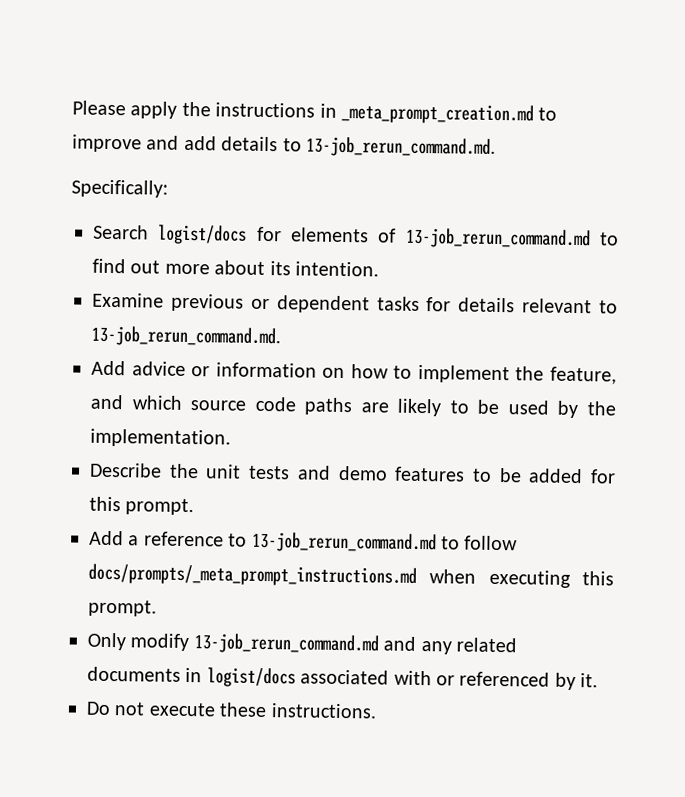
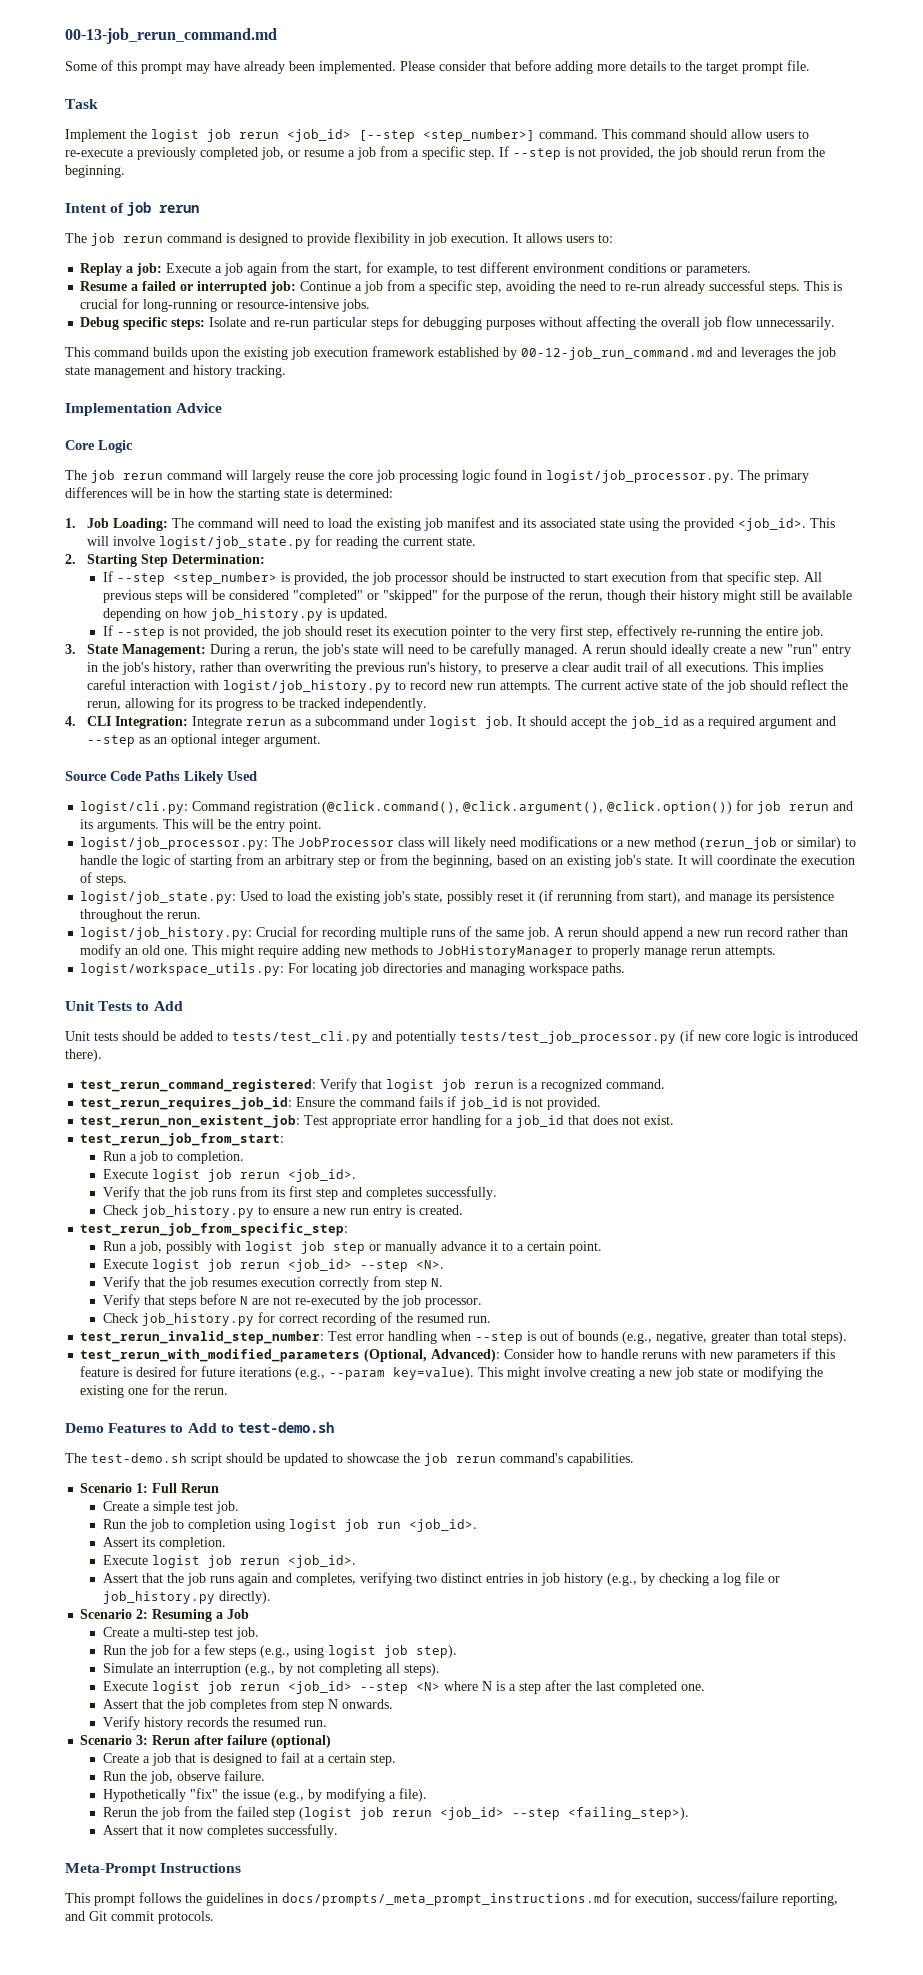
[72,100,558,125] [72,134,496,158] [71,179,168,198] [93,224,619,250] [92,258,379,277] [92,292,618,314] [91,325,281,348] [91,360,617,385] [90,394,617,419] [90,428,231,448] [89,462,616,484] [89,496,195,516] [89,530,519,554] [88,563,614,588] [88,599,157,617] [87,632,517,655] [87,666,599,691] [86,701,377,719] Please apply the instructions in _meta_prompt_creation.md to improve and add details to 13-job_rerun_command.md. // Specifically: // Search logist/docs for elements of 13-job_rerun_command.md to find out more about its intention. // Examine previous or dependent tasks for details relevant to 13-job_rerun_command.md. // Add advice or information on how to implement the feature, and which source code paths are likely to be used by the implementation. // Describe the unit tests and demo features to be added for this prompt. // Add a reference to 13-job_rerun_command.md to follow docs/prompts/_meta_prompt_instructions.md when executing this prompt. // Only modify 13-job_rerun_command.md and any related documents in logist/docs associated with or referenced by it. // Do not execute these instructions. -> [65,28,277,44] [65,60,810,74] [65,99,98,109] [65,129,809,142] [65,146,825,160] [65,165,125,178] [65,202,200,216] [65,232,613,246] [80,262,752,276] [80,280,843,294] [80,298,371,312] [80,316,836,330] [65,346,836,360] [65,365,286,378] [65,403,223,416] [65,440,133,453] [65,469,809,483] [65,487,393,501] [65,517,836,531] [87,535,477,549] [65,554,266,567] [102,571,822,585] [102,589,852,603] [102,608,388,621] [102,625,824,639] [65,643,852,657] [87,661,824,675] [87,679,849,693] [87,697,428,711] [65,716,837,729] [87,734,322,747] [65,771,257,784] [80,800,854,814] [80,819,323,832] [80,836,857,850] [80,854,856,868] [80,872,128,886] [80,890,835,904] [80,909,202,922] [80,926,849,940] [80,944,777,958] [80,963,626,976] [65,1001,183,1011] [65,1030,858,1044] [65,1049,102,1062] [80,1078,666,1092] [80,1096,602,1110] [80,1114,675,1128] [80,1133,285,1146] [102,1151,244,1164] [102,1169,356,1182] [102,1186,497,1200] [102,1205,463,1218] [80,1223,349,1236] [102,1241,602,1254] [102,1259,444,1272] [102,1276,443,1290] [102,1294,482,1308] [102,1312,491,1326] [80,1330,848,1344] [80,1348,836,1362] [80,1366,824,1380] [80,1384,229,1398] [65,1422,334,1433] [65,1453,634,1466] [80,1483,220,1493] [102,1501,239,1514] [102,1519,477,1532] [102,1537,226,1550] [102,1555,356,1568] [102,1572,780,1586] [102,1591,271,1604] [80,1609,250,1622] [102,1627,259,1640] [102,1644,457,1658] [102,1663,440,1676] [102,1680,705,1694] [102,1698,393,1712] [102,1716,327,1730] [80,1735,332,1748] [102,1752,396,1766] [102,1770,265,1784] [102,1788,427,1802] [102,1806,689,1820] [102,1824,338,1838] [65,1863,242,1876] [65,1892,838,1906] [65,1911,214,1924] 00-13-job_rerun_command.md // Some of this prompt may have already been implemented. Please consider that before adding more details to the target prompt file. // Task // Implement the logist job rerun <job_id> [--step <step_number>] command. This command should allow users to re-execute a previously completed job, or resume a job from a specific step. If --step is not provided, the job should rerun from the beginning. // Intent of job rerun // The job rerun command is designed to provide flexibility in job execution. It allows users to: // Replay a job: Execute a job again from the start, for example, to test different environment conditions or parameters. // Resume a failed or interrupted job: Continue a job from a specific step, avoiding the need to re-run already successful steps. This is crucial for long-running or resource-intensive jobs. // Debug specific steps: Isolate and re-run particular steps for debugging purposes without affecting the overall job flow unnecessarily. // This command builds upon the existing job execution framework established by 00-12-job_run_command.md and leverages the job state management and history tracking. // Implementation Advice // Core Logic // The job rerun command will largely reuse the core job processing logic found in logist/job_processor.py. The primary differences will be in how the starting state is determined: // 1. Job Loading: The command will need to load the existing job manifest and its associated state using the provided <job_id>. This will involve logist/job_state.py for reading the current state. // 2. Starting Step Determination: // If --step <step_number> is provided, the job processor should be instructed to start execution from that specific step. All previous steps will be considered "completed" or "skipped" for the purpose of the rerun, though their history might still be available depending on how job_history.py is updated. // If --step is not provided, the job should reset its execution pointer to the very first step, effectively re-running the entire job. // 3. State Management: During a rerun, the job's state will need to be carefully managed. A rerun should ideally create a new "run" entry in the job's history, rather than overwriting the previous run's history, to preserve a clear audit trail of all executions. This implies careful interaction with logist/job_history.py to record new run attempts. The current active state of the job should reflect the rerun, allowing for its progress to be tracked independently. // 4. CLI Integration: Integrate rerun as a subcommand under logist job. It should accept the job_id as a required argument and --step as an optional integer argument. // Source Code Paths Likely Used // logist/cli.py: Command registration (@click.command(), @click.argument(), @click.option()) for job rerun and its arguments. This will be the entry point. // logist/job_processor.py: The JobProcessor class will likely need modifications or a new method (rerun_job or similar) to handle the logic of starting from an arbitrary step or from the beginning, based on an existing job's state. It will coordinate the execution of steps. // logist/job_state.py: Used to load the existing job's state, possibly reset it (if rerunning from start), and manage its persistence throughout the rerun. // logist/job_history.py: Crucial for recording multiple runs of the same job. A rerun should append a new run record rather than modify an old one. This might require adding new methods to JobHistoryManager to properly manage rerun attempts. // logist/workspace_utils.py: For locating job directories and managing workspace paths. // Unit Tests to Add // Unit tests should be added to tests/test_cli.py and potentially tests/test_job_processor.py (if new core logic is introduced there). // test_rerun_command_registered: Verify that logist job rerun is a recognized command. // test_rerun_requires_job_id: Ensure the command fails if job_id is not provided. // test_rerun_non_existent_job: Test appropriate error handling for a job_id that does not exist. // test_rerun_job_from_start: // Run a job to completion. // Execute logist job rerun <job_id>. // Verify that the job runs from its first step and completes successfully. // Check job_history.py to ensure a new run entry is created. // test_rerun_job_from_specific_step: // Run a job, possibly with logist job step or manually advance it to a certain point. // Execute logist job rerun <job_id> --step <N>. // Verify that the job resumes execution correctly from step N. // Verify that steps before N are not re-executed by the job processor. // Check job_history.py for correct recording of the resumed run. // test_rerun_invalid_step_number: Test error handling when --step is out of bounds (e.g., negative, greater than total steps). // test_rerun_with_modified_parameters (Optional, Advanced): Consider how to handle reruns with new parameters if this feature is desired for future iterations (e.g., --param key=value). This might involve creating a new job state or modifying the existing one for the rerun. // Demo Features to Add to test-demo.sh // The test-demo.sh script should be updated to showcase the job rerun command's capabilities. // Scenario 1: Full Rerun // Create a simple test job. // Run the job to completion using logist job run <job_id>. // Assert its completion. // Execute logist job rerun <job_id>. // Assert that the job runs again and completes, verifying two distinct entries in job history (e.g., by checking a log file or job_history.py directly). // Scenario 2: Resuming a Job // Create a multi-step test job. // Run the job for a few steps (e.g., using logist job step). // Simulate an interruption (e.g., by not completing all steps). // Execute logist job rerun <job_id> --step <N> where N is a step after the last completed one. // Assert that the job completes from step N onwards. // Verify history records the resumed run. // Scenario 3: Rerun after failure (optional) // Create a job that is designed to fail at a certain step. // Run the job, observe failure. // Hypothetically "fix" the issue (e.g., by modifying a file). // Rerun the job from the failed step (logist job rerun <job_id> --step <failing_step>). // Assert that it now completes successfully. // Meta-Prompt Instructions // This prompt follows the guidelines in docs/prompts/_meta_prompt_instructions.md for execution, success/failure reporting, and Git commit protocols.

